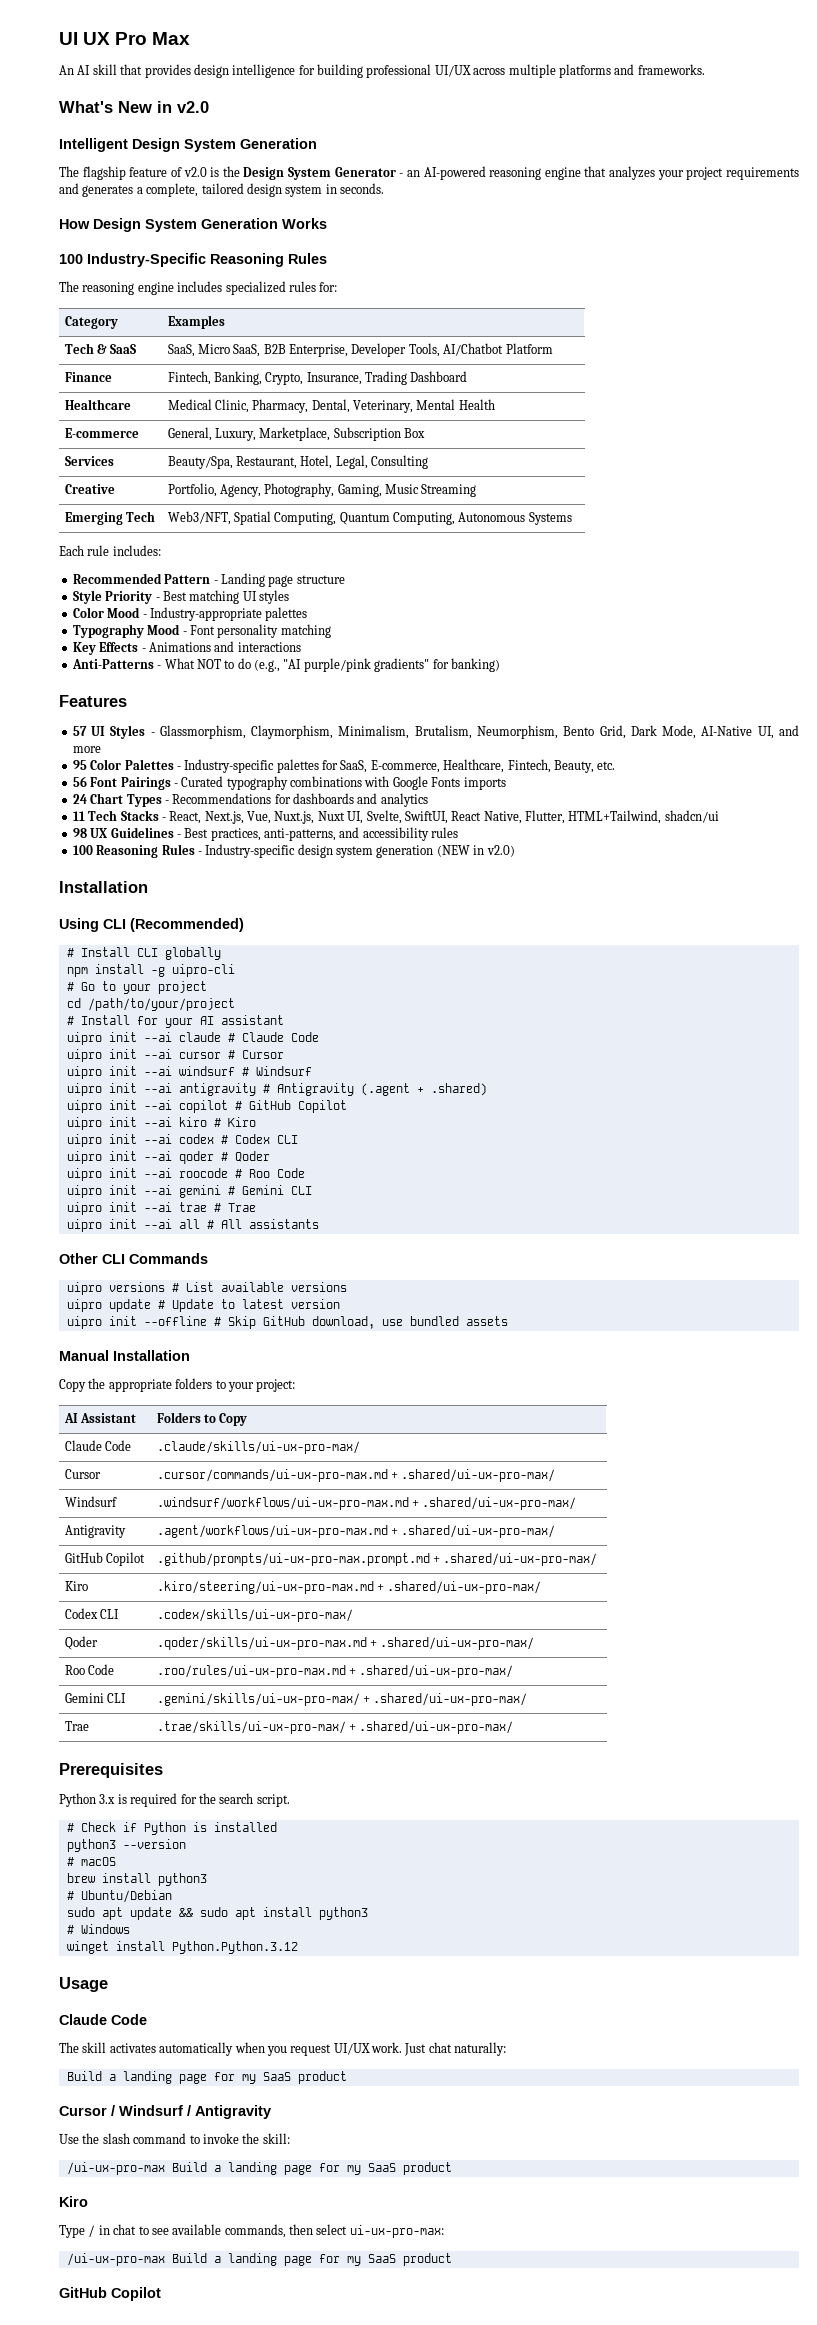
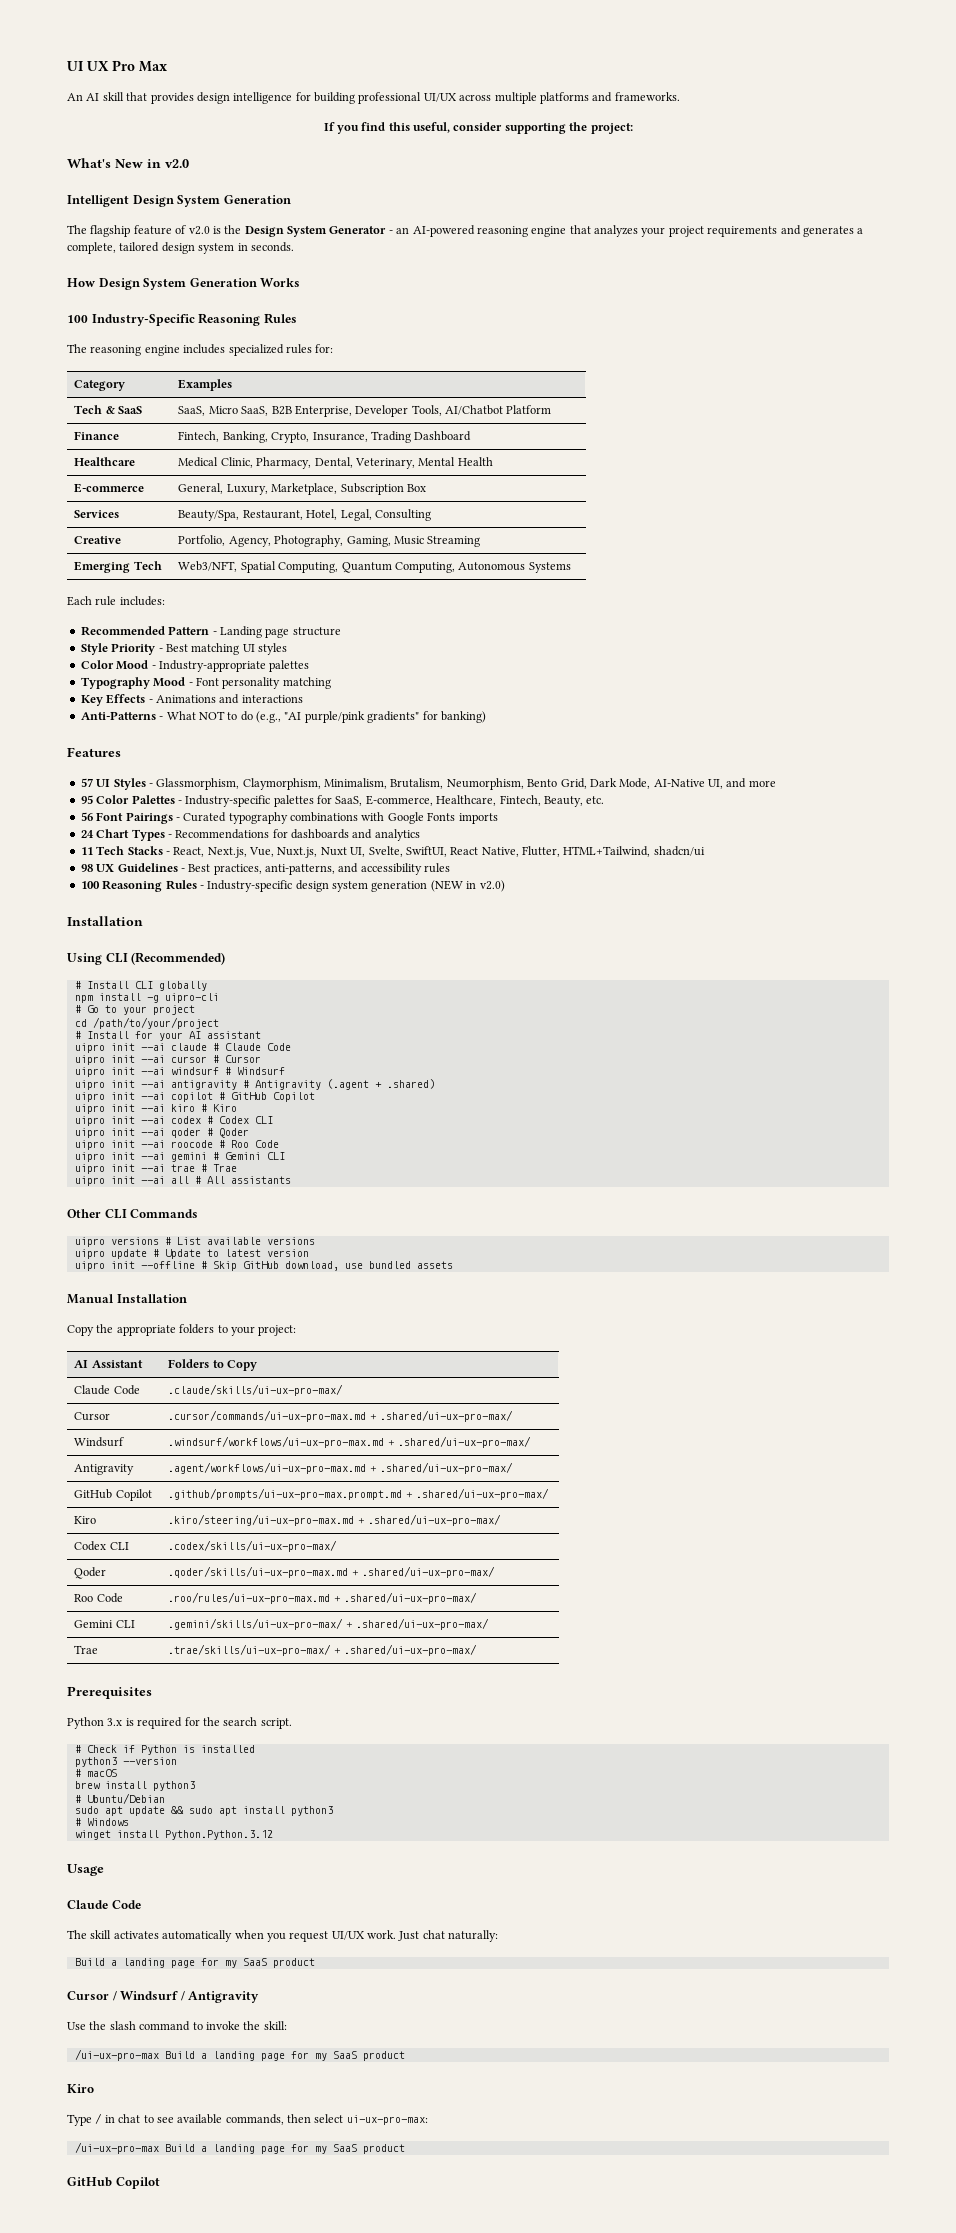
(705, 69) none -> [323,122,633,134] // If you find this useful, consider supporting the project:

